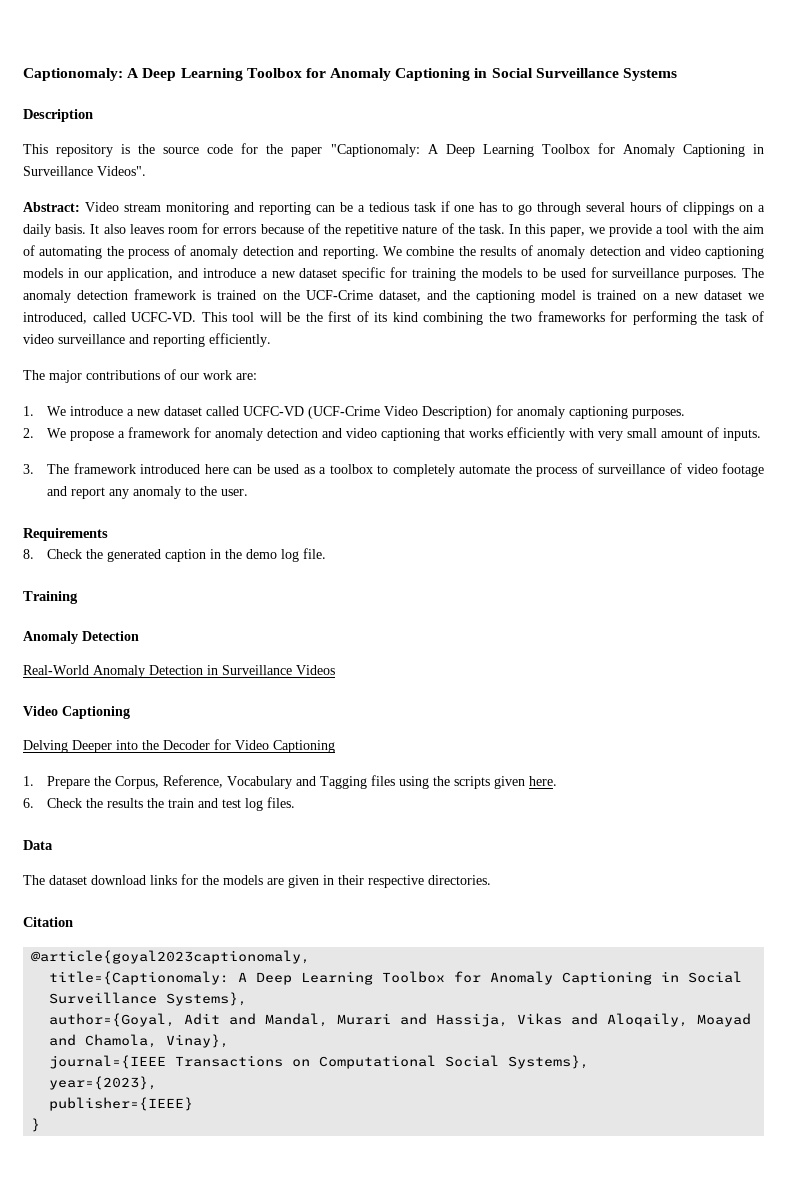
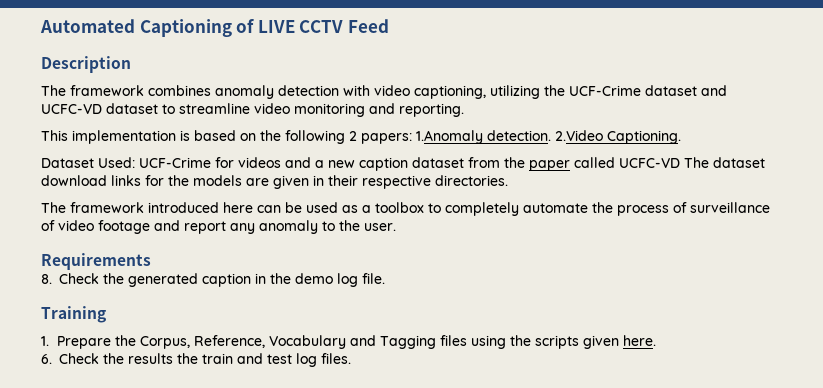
[23,68,678,81] [23,109,93,122] [23,143,764,157] [23,166,146,176] [23,201,766,215] [23,223,765,237] [23,245,765,259] [23,267,764,281] [23,289,764,303] [23,311,764,325] [23,333,271,347] [23,369,257,383] [23,405,686,419] [23,427,762,441] [23,464,34,474] Captionomaly: A Deep Learning Toolbox for Anomaly Captioning in Social Surveillance Systems // Description // This repository is the source code for the paper "Captionomaly: A Deep Learning Toolbox for Anomaly Captioning in Surveillance Videos". // Abstract: Video stream monitoring and reporting can be a tedious task if one has to go through several hours of clippings on a daily basis. It also leaves room for errors because of the repetitive nature of the task. In this paper, we provide a tool with the aim of automating the process of anomaly detection and reporting. We combine the results of anomaly detection and video captioning models in our application, and introduce a new dataset specific for training the models to be used for surveillance purposes. The anomaly detection framework is trained on the UCF-Crime dataset, and the captioning model is trained on a new dataset we introduced, called UCFC-VD. This tool will be the first of its kind combining the two frameworks for performing the task of video surveillance and reporting efficiently. // The major contributions of our work are: // 1. We introduce a new dataset called UCFC-VD (UCF-Crime Video Description) for anomaly captioning purposes. // 2. We propose a framework for anomaly detection and video captioning that works efficiently with very small amount of inputs. // 3. -> [40,19,389,37] [41,56,131,73] [41,85,727,99] [41,103,464,117] [41,130,681,144] [41,157,765,171] [41,175,508,189] Automated Captioning of LIVE CCTV Feed // Description // The framework combines anomaly detection with video captioning, utilizing the UCF-Crime dataset and UCFC-VD dataset to streamline video monitoring and reporting. // This implementation is based on the following 2 papers: 1.Anomaly detection. 2.Video Captioning. // Dataset Used: UCF-Crime for videos and a new caption dataset from the paper called UCFC-VD The dataset download links for the models are given in their respective directories. //
[23,631,139,644] [23,665,335,678] [23,706,130,719] [23,739,335,753] // Anomaly Detection // Real-World Anomaly Detection in Surveillance Videos // Video Captioning // Delving Deeper into the Decoder for Video Captioning -> (106, 314) none
[23,840,53,850] [23,874,491,888] [23,917,73,927] [31,950,311,964] [49,971,743,985] [49,992,248,1006] [49,1013,752,1027] [49,1034,230,1048] [49,1055,590,1069] [49,1076,158,1090] [49,1097,194,1111] [31,1118,41,1132] // Data // The dataset download links for the models are given in their respective directories. // Citation // @article{goyal2023captionomaly, // title={Captionomaly: A Deep Learning Toolbox for Anomaly Captioning in Social Surveillance Systems}, // author={Goyal, Adit and Mandal, Murari and Hassija, Vikas and Aloqaily, Moayad and Chamola, Vinay}, // journal={IEEE Transactions on Computational Social Systems}, // year={2023}, // publisher={IEEE} // } -> (351, 358) none

